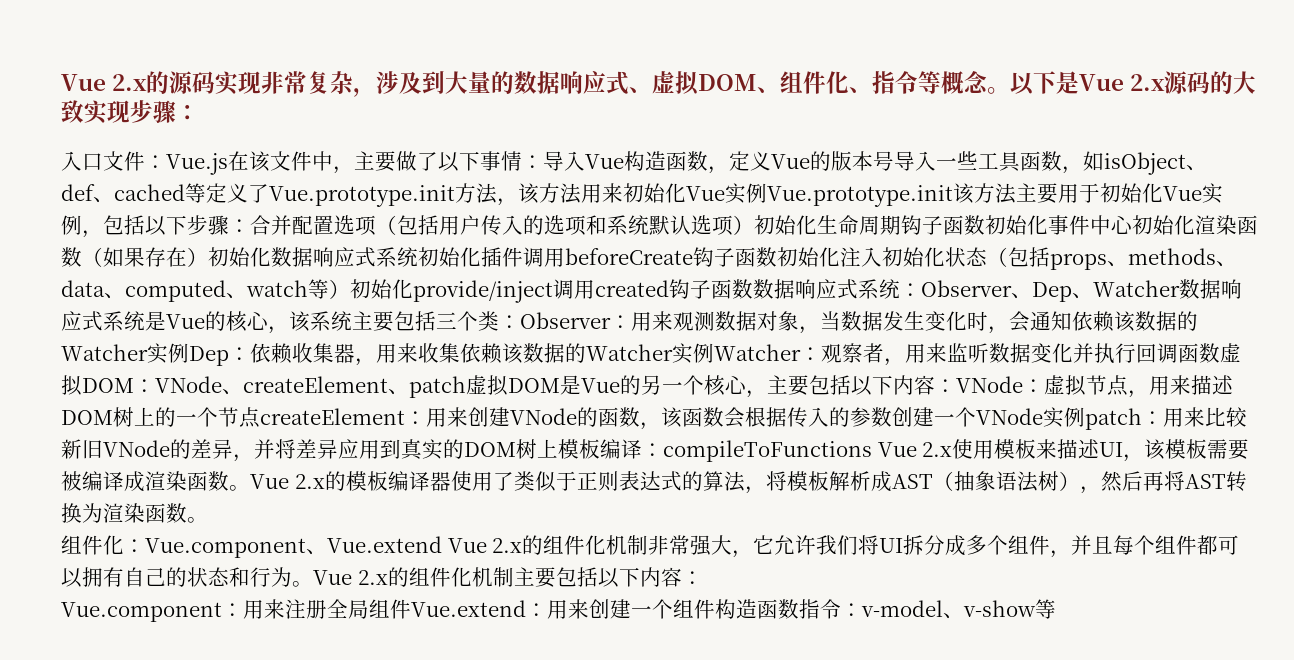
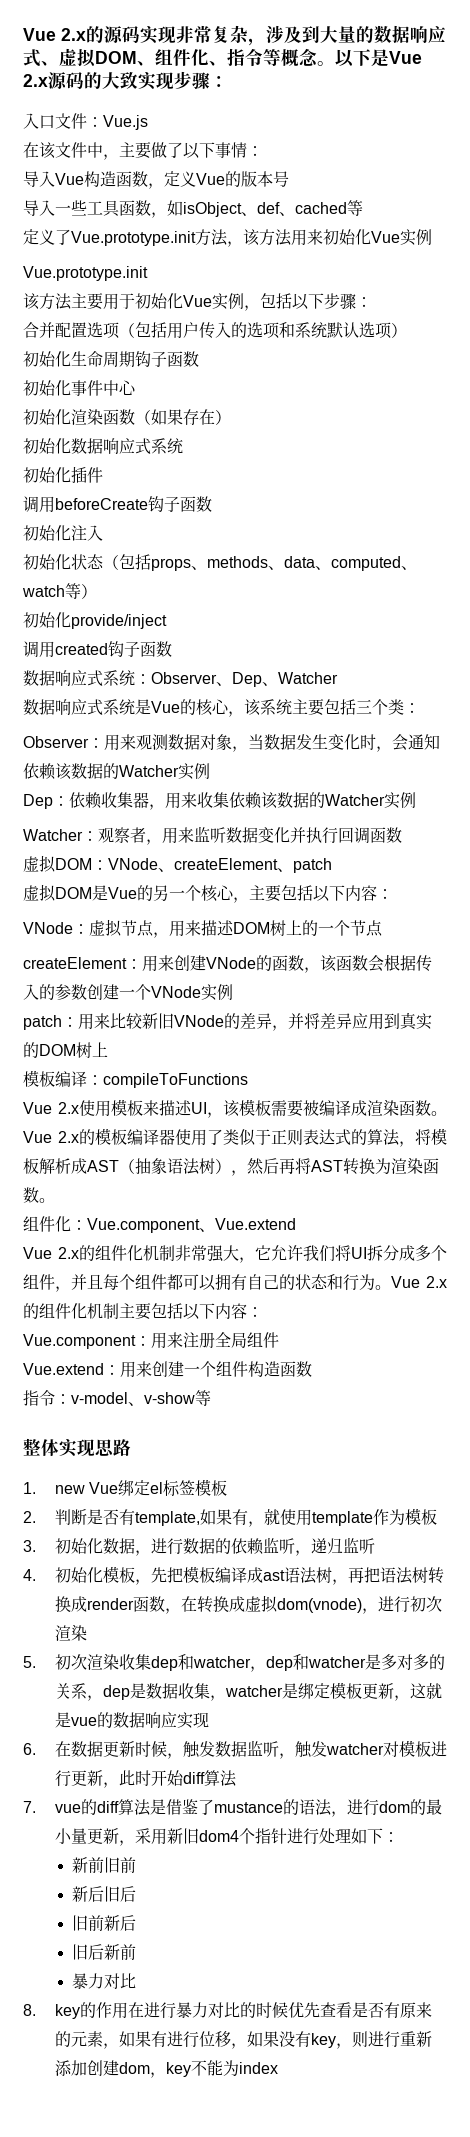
(228, 164) none -> (148, 122) //
(543, 162) none -> (263, 151) //
(894, 161) none -> (289, 179) //
(206, 193) none -> (363, 208) //
[767,185,953,207] Vue.prototype.init -> [23,266,148,281] // Vue.prototype.init //
(250, 226) none -> (372, 302) //
(754, 225) none -> (407, 330) //
(985, 225) none -> (199, 359) //
(1133, 224) none -> (136, 388) //
(208, 257) none -> (231, 417) //
(418, 257) none -> (183, 446) //
(523, 257) none -> (103, 475) //
(777, 257) none -> (212, 504) //
(882, 257) none -> (103, 533) //
(350, 289) none -> (97, 591) //
(553, 291) none -> (167, 621) //
(753, 289) none -> (172, 649) //
(1180, 288) none -> (338, 678) //
(520, 322) none -> (420, 708) //
(189, 353) none -> (210, 771) //
(714, 353) none -> (416, 800) //
(1220, 353) none -> (402, 835) //
(466, 387) none -> (332, 865) //
(956, 386) none -> (393, 894) //
(260, 417) none -> (383, 928) //
(1085, 417) none -> (233, 992) //
(558, 448) none -> (108, 1049) //
(872, 451) none -> (248, 1080) //
(442, 544) none -> (296, 1224) //
(411, 609) none -> (279, 1340) //
(799, 609) none -> (312, 1369) //
(1056, 609) none -> [23,1438,131,1457] [23,1479,228,1497] [23,1508,437,1527] [23,1537,375,1556] [23,1566,444,1585] [54,1595,442,1614] [54,1625,87,1641] [23,1654,445,1672] [54,1682,442,1701] [54,1712,209,1729] [23,1740,447,1759] [54,1770,237,1788] [23,1799,442,1817] [54,1828,399,1846] [72,1857,137,1873] [72,1886,137,1902] [72,1915,137,1931] [72,1944,137,1960] [72,1973,137,1989] [23,2002,432,2019] [54,2031,432,2049] [54,2060,278,2078] // 整体实现思路 // 1. new Vue绑定el标签模板 // 2.判断是否有template,如果有，就使用template作为模板 // 3.初始化数据，进行数据的依赖监听，递归监听 // 4.初始化模板，先把模板编译成ast语法树，再把语法树转换成render函数，在转换成虚拟dom(vnode)，进行初次渲染 // 5.初次渲染收集dep和watcher，dep和watcher是多对多的关系，dep是数据收集，watcher是绑定模板更新，这就是vue的数据响应实现 // 6.在数据更新时候，触发数据监听，触发watcher对模板进行更新，此时开始diff算法 // 7. vue的diff算法是借鉴了mustance的语法，进行dom的最小量更新，采用新旧dom4个指针进行处理如下： // 新前旧前 // 新后旧后 // 旧前新后 // 旧后新前 // 暴力对比 // 8. key的作用在进行暴力对比的时候优先查看是否有原来的元素，如果有进行位移，如果没有key，则进行重新添加创建dom，key不能为index

